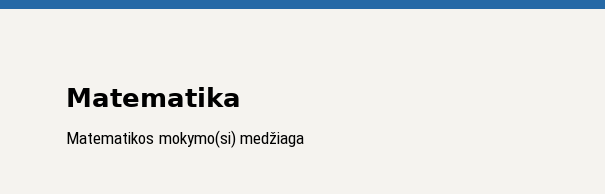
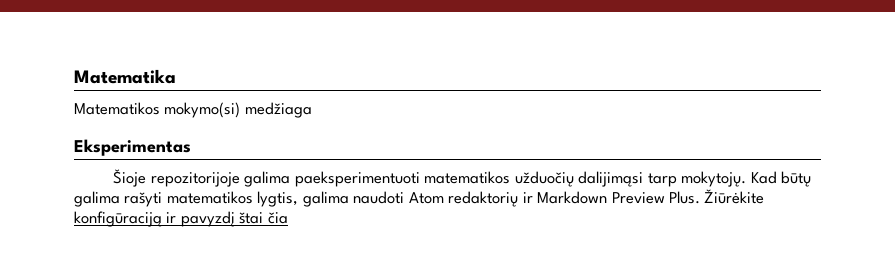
(305, 139) none -> [74,139,191,156] [113,169,811,187] [74,189,765,207] [74,211,288,227] // Eksperimentas // Šioje repozitorijoje galima paeksperimentuoti matematikos užduočių dalijimąsi tarp mokytojų. Kad būtų galima rašyti matematikos lygtis, galima naudoti Atom redaktorių ir Markdown Preview Plus. Žiūrėkite konfigūraciją ir pavyzdį štai čia

